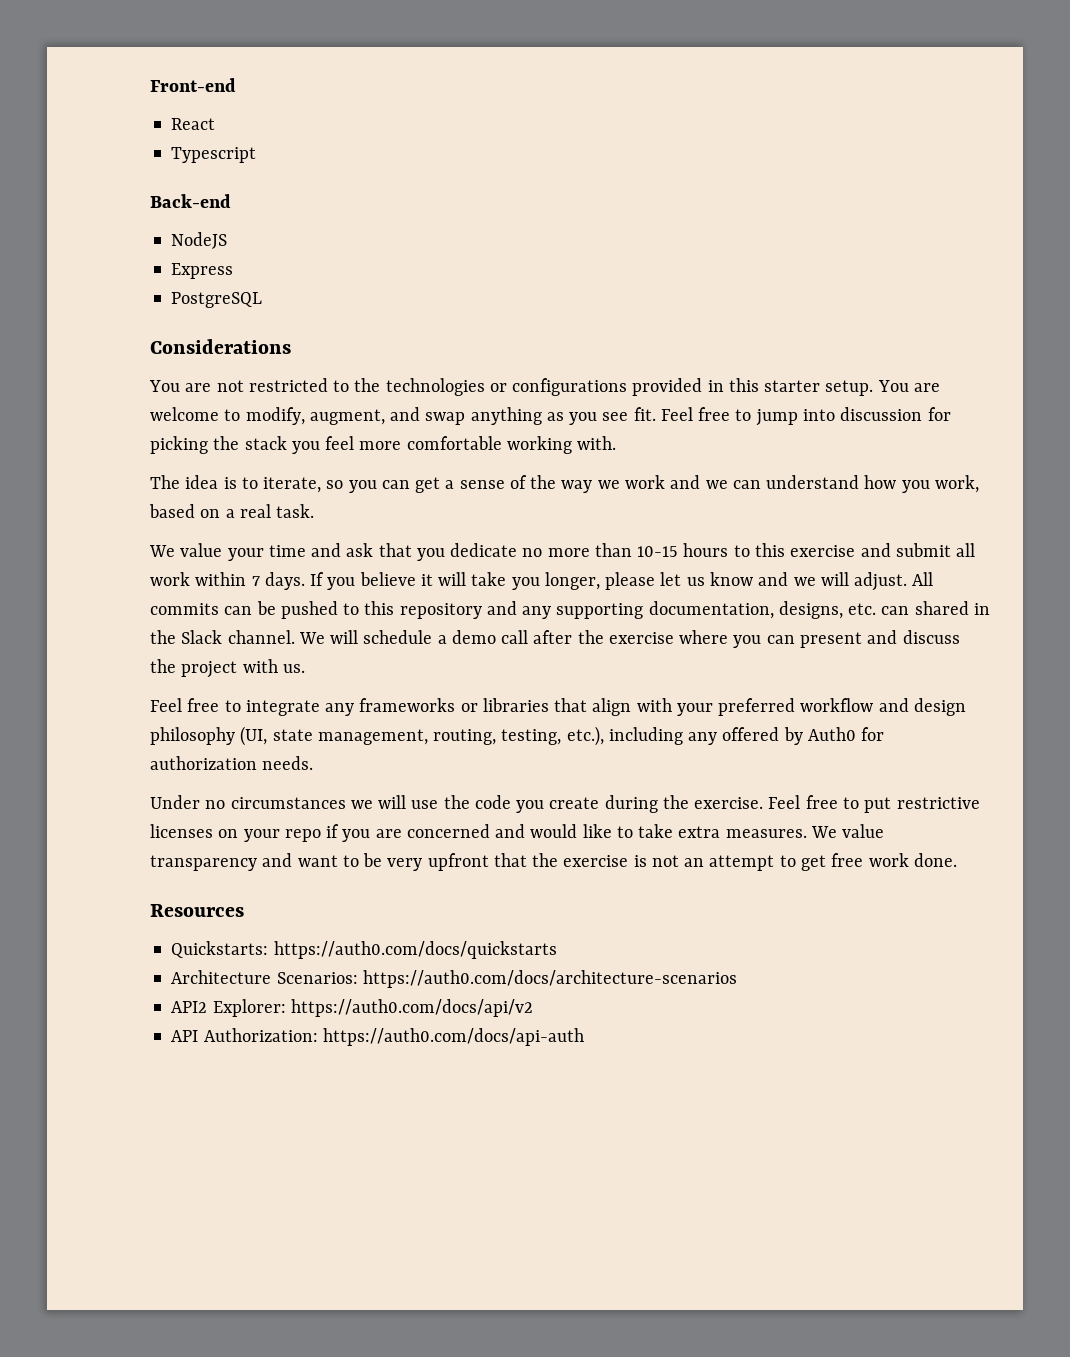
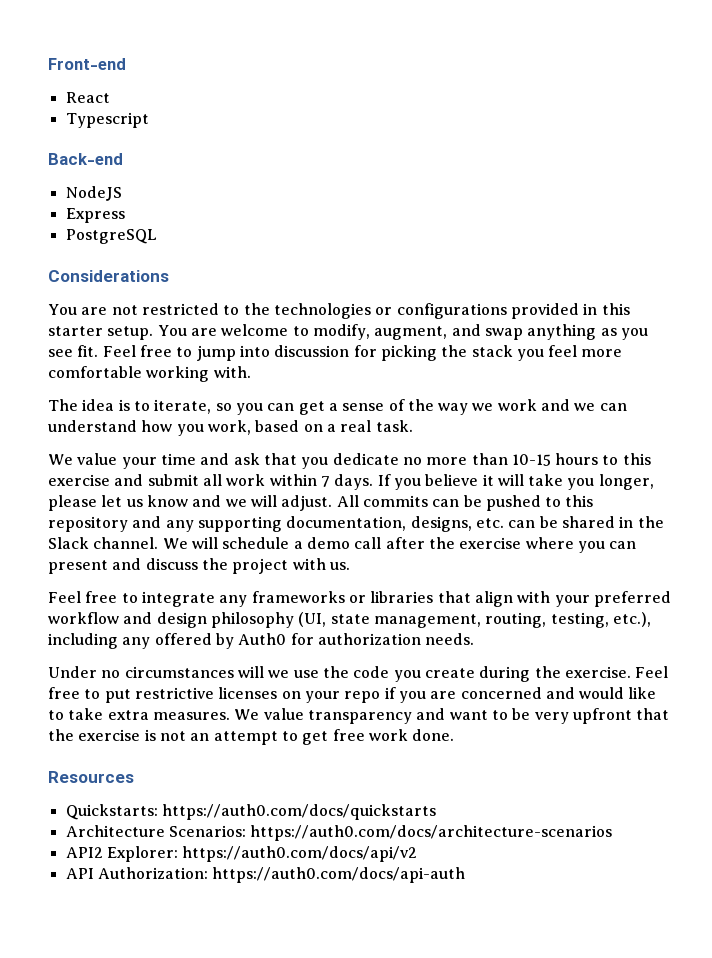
(910, 610) none -> [539,516,558,528] be
[350,795,407,809] we will -> [237,666,290,678] will we

